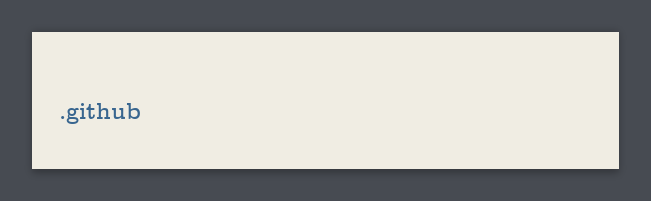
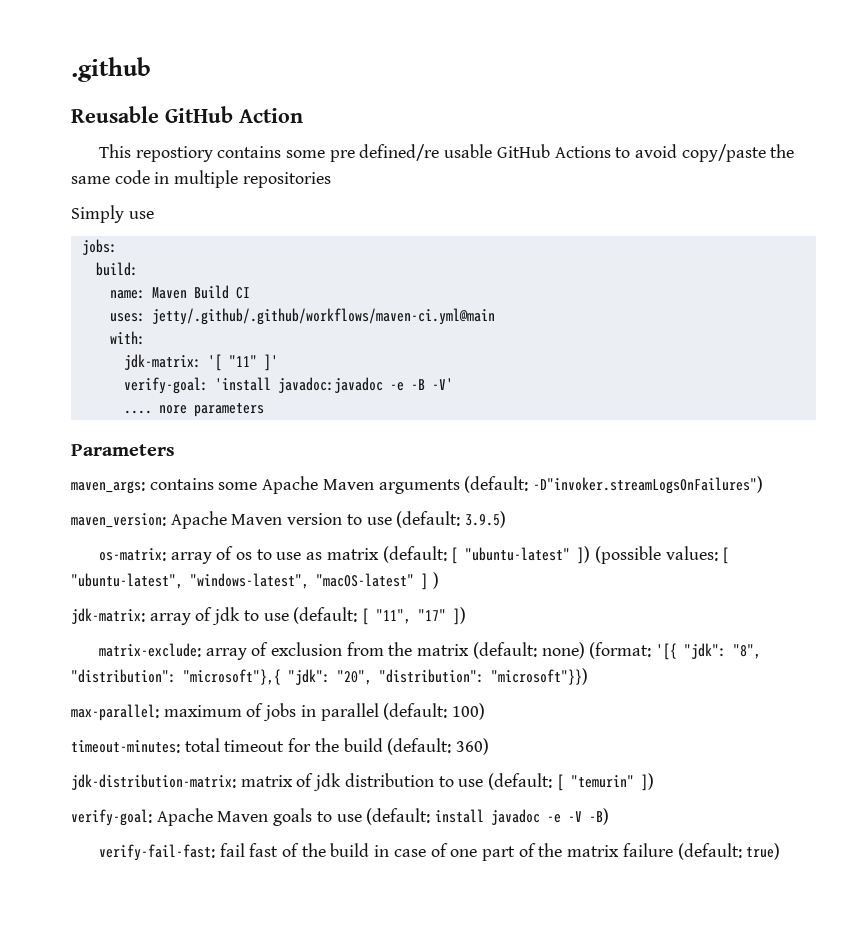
(141, 113) none -> [71,106,303,123] [98,144,795,162] [71,170,331,188] [71,205,154,223] [81,239,117,255] [95,262,138,276] [109,285,250,299] [109,308,495,325] [109,331,145,345] [123,354,278,371] [123,377,453,394] [123,403,264,417] [71,444,175,456] [71,476,764,494] [71,511,507,529] [98,546,730,564] [71,572,439,590] [71,607,467,625] [98,642,762,660] [71,668,588,685] [71,703,486,721] [71,738,490,755] [71,773,654,791] [71,808,610,826] [98,843,781,861] // Reusable GitHub Action // This repostiory contains some pre defined/re usable GitHub Actions to avoid copy/paste the same code in multiple repositories // Simply use // jobs: // build: // name: Maven Build CI // uses: jetty/.github/.github/workflows/maven-ci.yml@main // with: // jdk-matrix: '[ "11" ]' // verify-goal: 'install javadoc:javadoc -e -B -V' // .... nore parameters // Parameters // maven_args: contains some Apache Maven arguments (default: -D"invoker.streamLogsOnFailures") // maven_version: Apache Maven version to use (default: 3.9.5) // os-matrix: array of os to use as matrix (default: [ "ubuntu-latest" ]) (possible values: [ "ubuntu-latest", "windows-latest", "macOS-latest" ] ) // jdk-matrix: array of jdk to use (default: [ "11", "17" ]) // matrix-exclude: array of exclusion from the matrix (default: none) (format: '[{ "jdk": "8", "distribution": "microsoft"},{ "jdk": "20", "distribution": "microsoft"}}) // max-parallel: maximum of jobs in parallel (default: 100) // timeout-minutes: total timeout for the build (default: 360) // jdk-distribution-matrix: matrix of jdk distribution to use (default: [ "temurin" ]) // verify-goal: Apache Maven goals to use (default: install javadoc -e -V -B) // verify-fail-fast: fail fast of the build in case of one part of the matrix failure (default: true)

